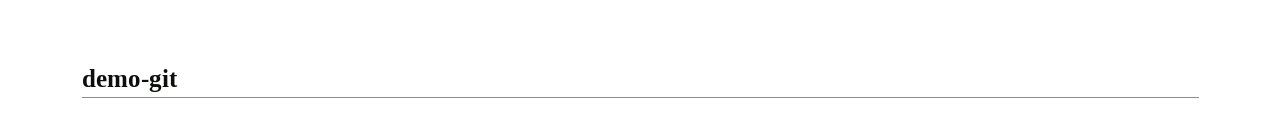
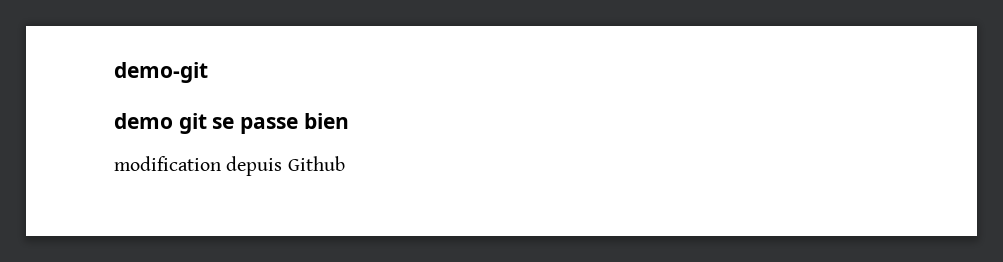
(178, 80) none -> [114,113,349,134] [114,156,345,176] // demo git se passe bien // modification depuis Github

